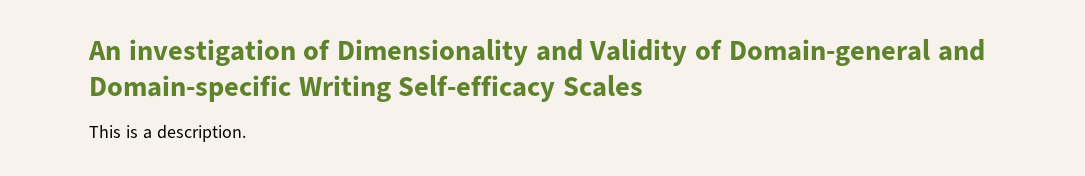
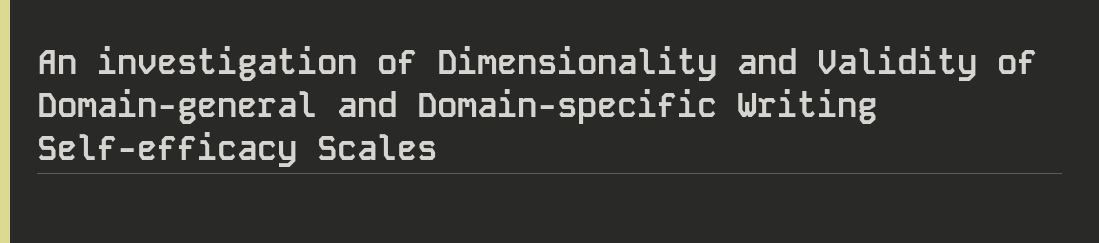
[89,125,246,142] // This is a description. -> (437, 147) none

